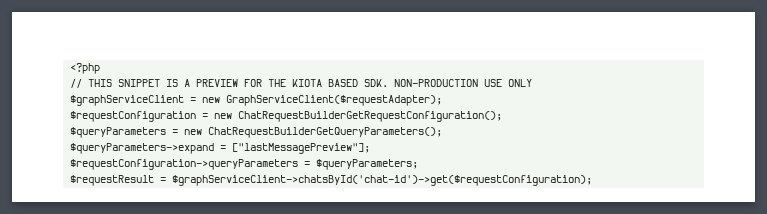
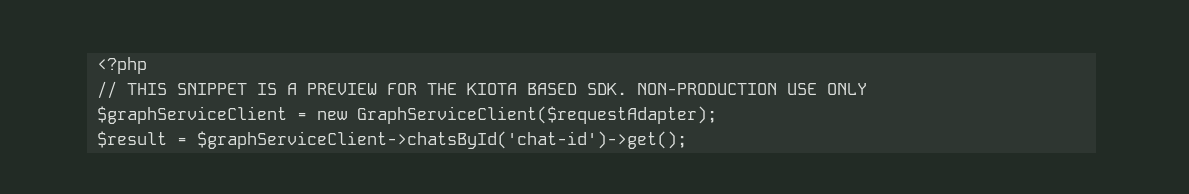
[69,111,502,122] [69,127,442,138] [69,143,370,154] [69,159,418,170] [69,175,592,186] $requestConfiguration = new ChatRequestBuilderGetRequestConfiguration(); // $queryParameters = new ChatRequestBuilderGetQueryParameters(); // $queryParameters->expand = ["lastMessagePreview"]; // $requestConfiguration->queryParameters = $queryParameters; // $requestResult = $graphServiceClient->chatsById('chat-id')->get($requestConfiguration); -> [97,131,688,149] $result = $graphServiceClient->chatsById('chat-id')->get();

